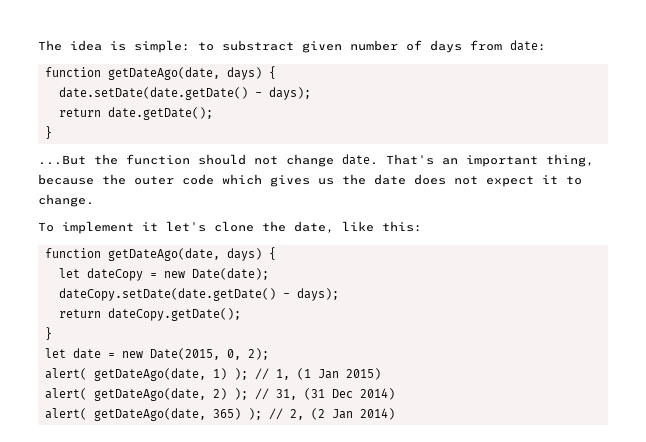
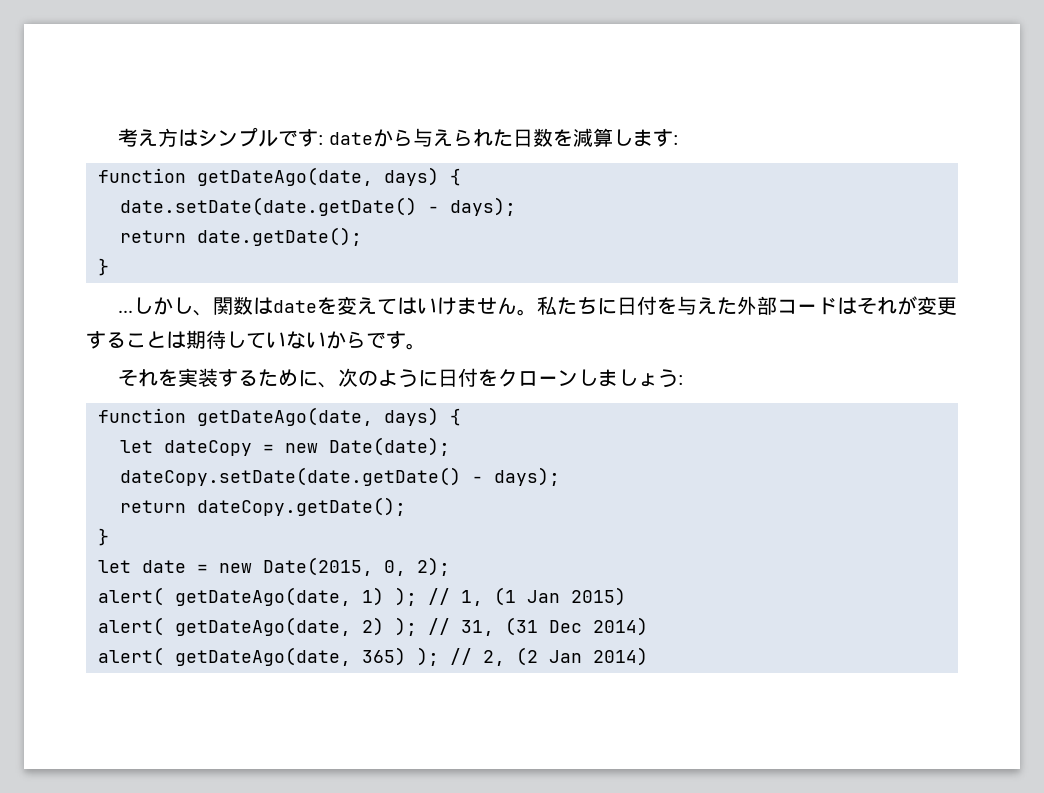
[38,40,546,53] The idea is simple: to substract given number of days from date: -> [117,127,680,147] 考え方はシンプルです: dateから与えられた日数を減算します:
[38,154,594,167] [38,174,582,187] [38,194,94,207] [38,221,422,234] ...But the function should not change date. That's an important thing, because the outer code which gives us the date does not expect it to change. // To implement it let's clone the date, like this: -> [117,296,957,316] [86,330,426,350] [117,368,684,388] ...しかし、関数はdateを変えてはいけません。私たちに日付を与えた外部コードはそれが変更することは期待していないからです。 // それを実装するために、次のように日付をクローンしましょう:

